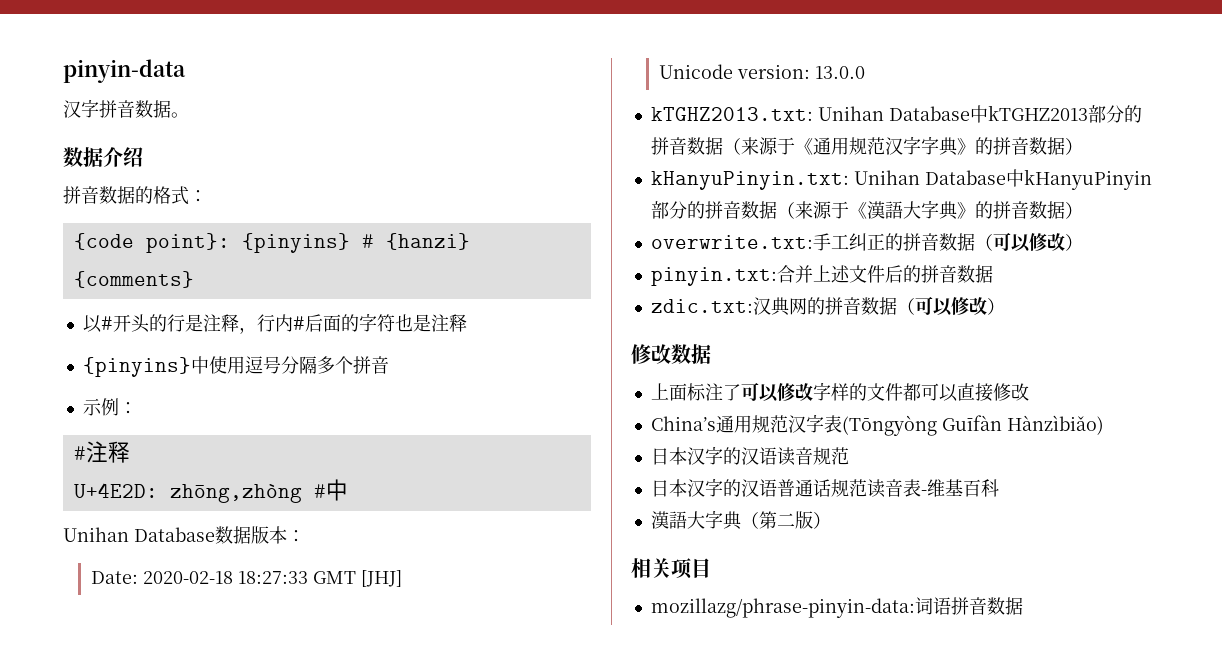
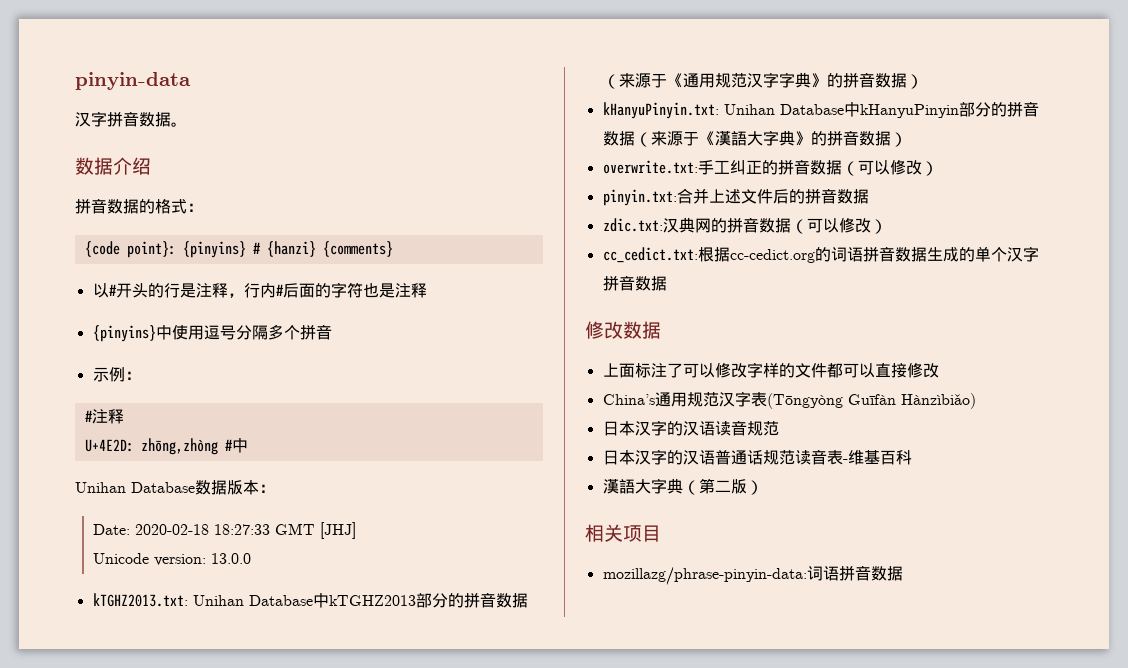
(1005, 306) none -> [602,246,1039,263] [602,275,667,291] // cc_cedict.txt:根据cc-cedict.org的词语拼音数据生成的单个汉字拼音数据

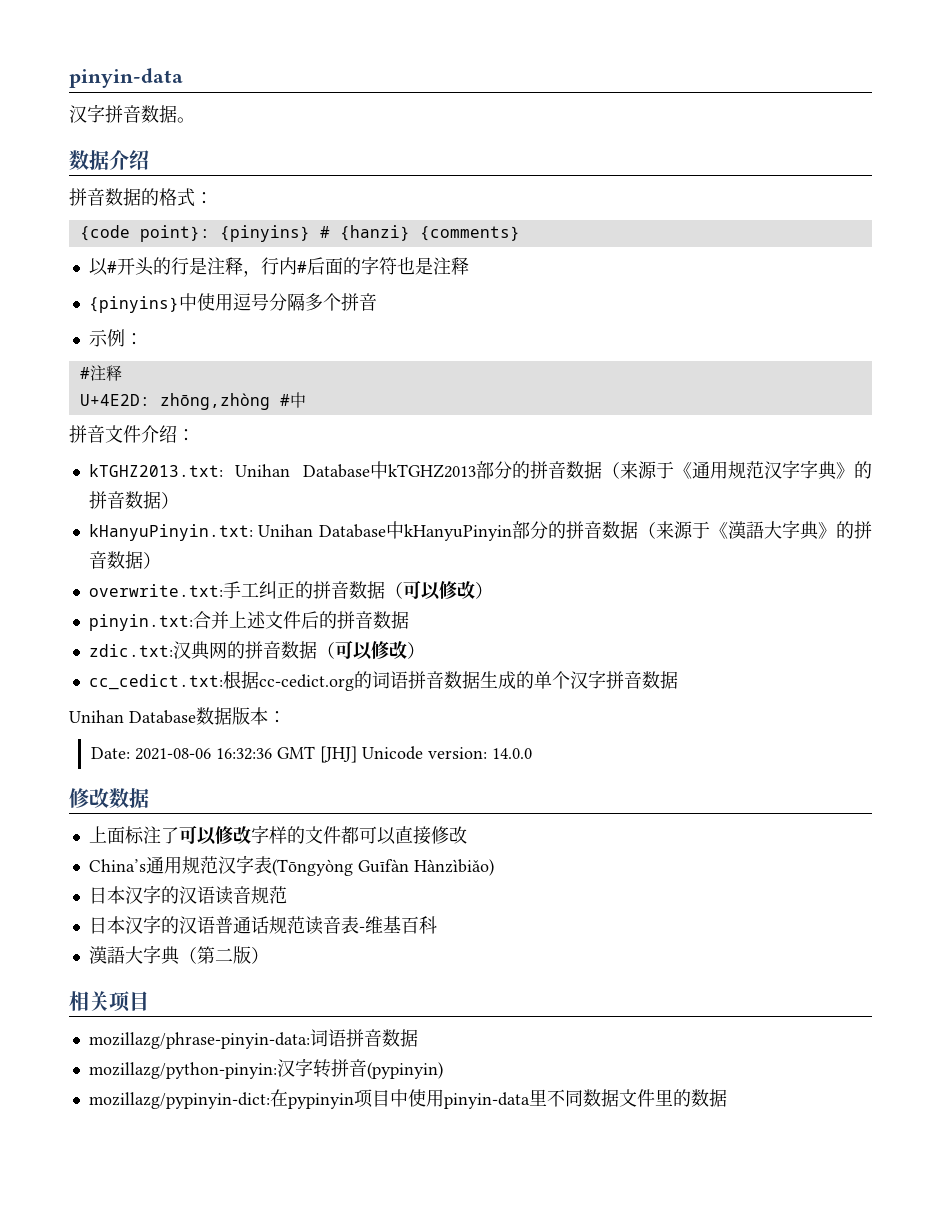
[75,480,275,495] [92,522,356,539] [92,553,251,566] Unihan Database数据版本： // Date: 2020-02-18 18:27:33 GMT [JHJ] // Unicode version: 13.0.0 -> [69,425,195,443] 拼音文件介绍：
(667, 283) none -> [69,707,286,725] [90,746,532,763] // Unihan Database数据版本： // Date: 2021-08-06 16:32:36 GMT [JHJ] Unicode version: 14.0.0
(903, 573) none -> [88,1058,443,1079] [88,1089,727,1109] // mozillazg/python-pinyin:汉字转拼音(pypinyin) // mozillazg/pypinyin-dict:在pypinyin项目中使用pinyin-data里不同数据文件里的数据

